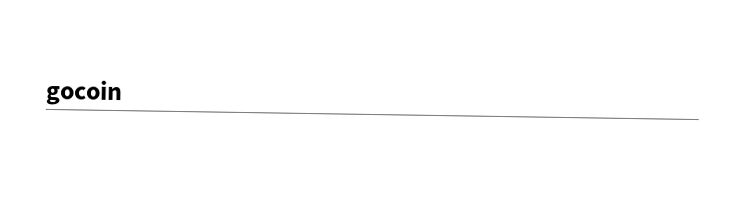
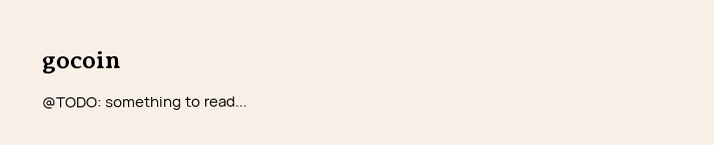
(123, 93) none -> [42,96,249,111] // @TODO: something to read...

